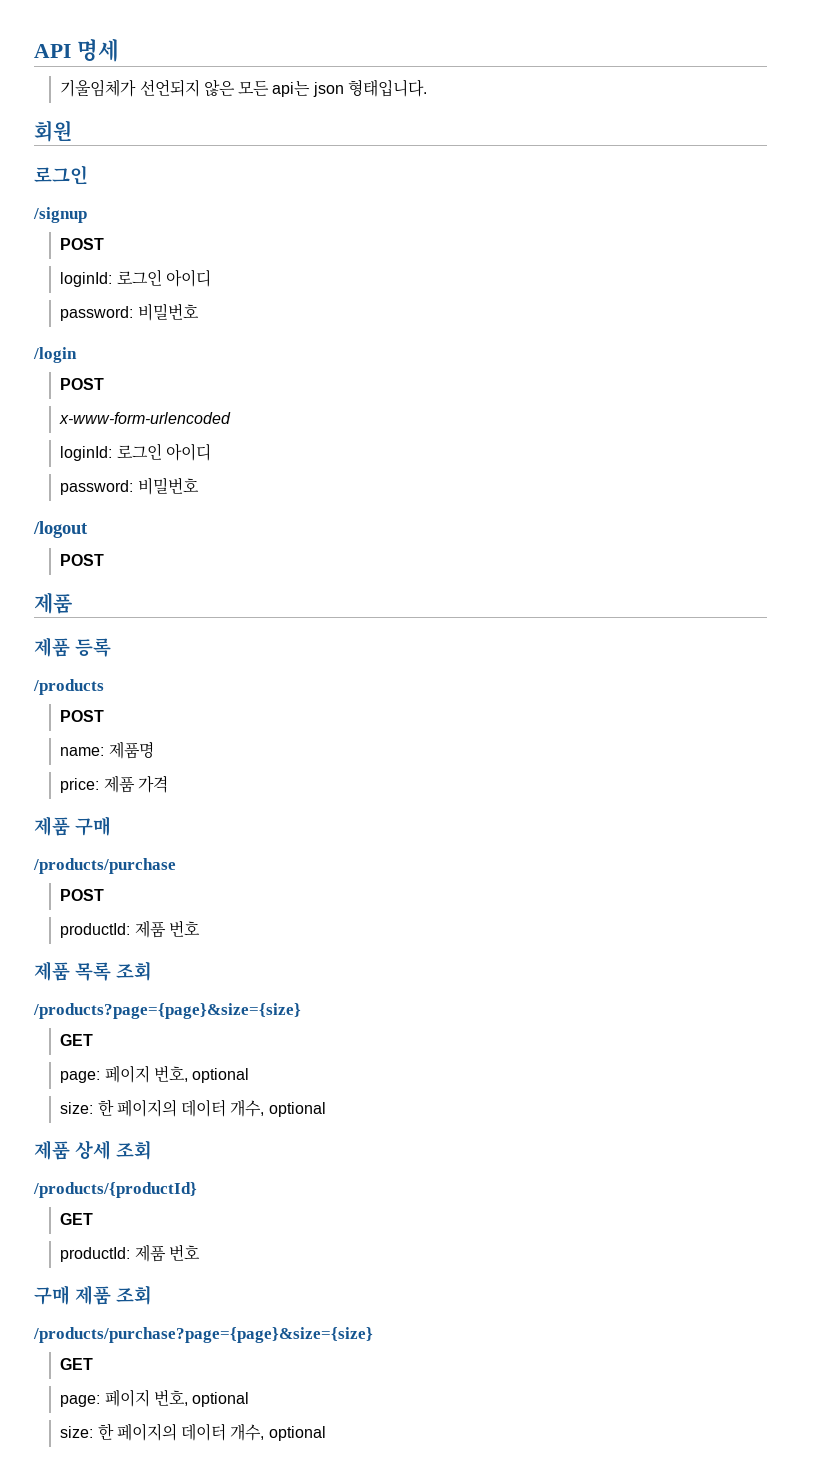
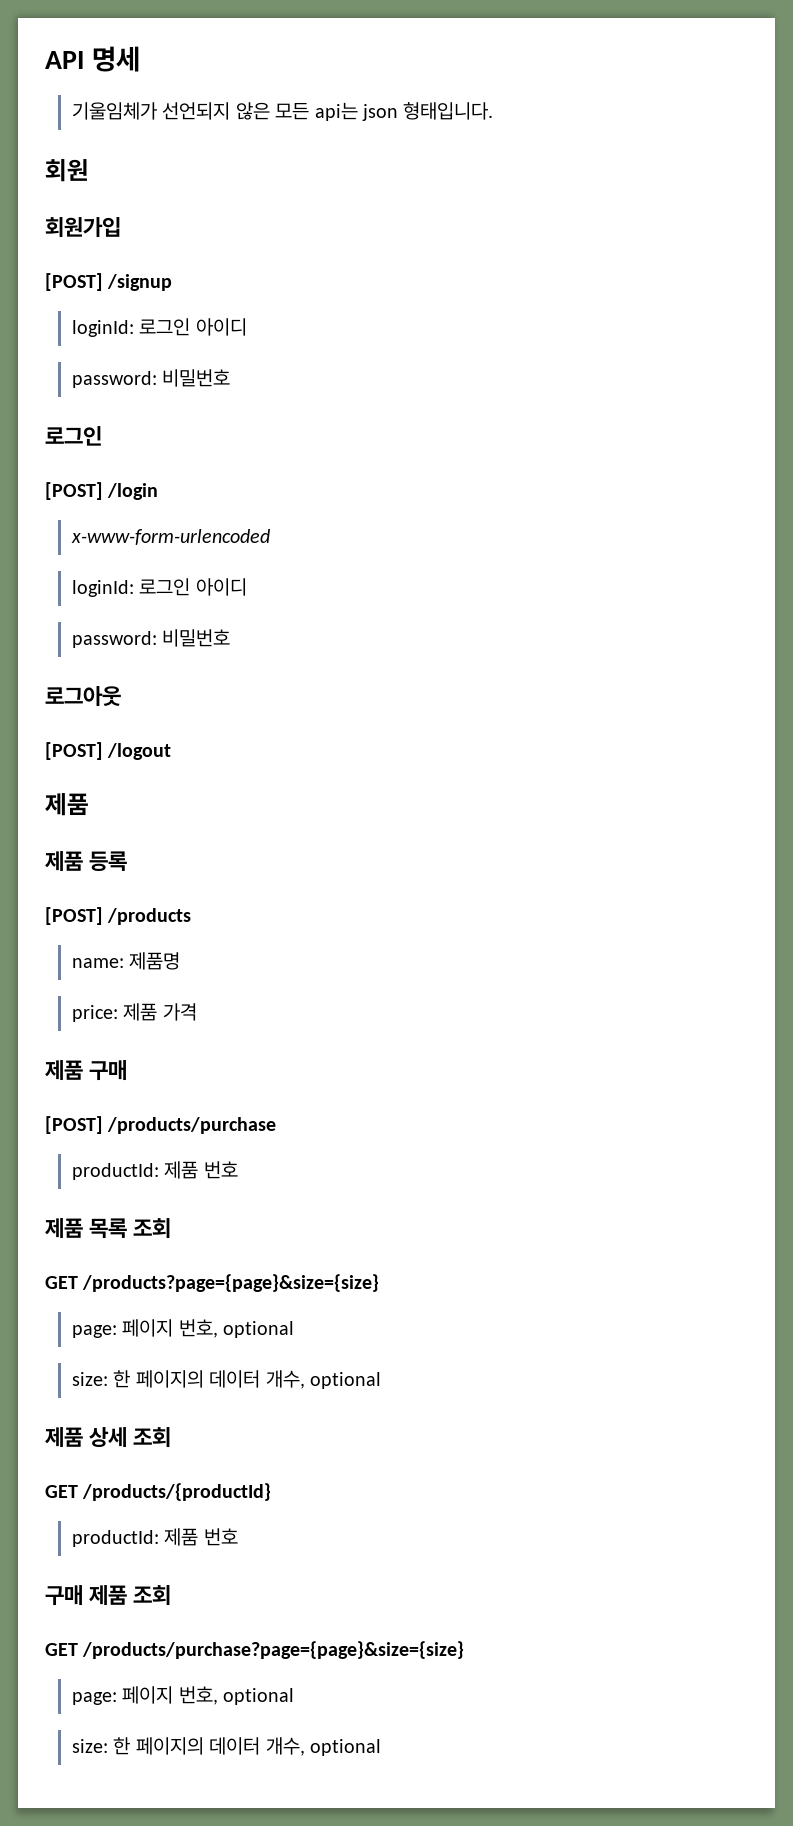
[34,165,88,185] 로그인 // -> [45,217,121,238] [45,273,103,291] 회원가입 // [POST]
[60,238,105,250] [60,269,211,287] [60,303,199,321] // POST // loginId: 로그인 아이디 // password: 비밀번호 // -> [72,318,247,337] [72,369,231,388] [45,426,102,446] [45,482,103,500] // loginId: 로그인 아이디 // password: 비밀번호 // 로그인 // [POST]
[60,378,105,390] // POST -> (159, 491) none
(199, 486) none -> [45,686,121,707] [45,742,103,760] 로그아웃 // [POST]
[60,554,105,566] // POST -> (172, 751) none
(111, 647) none -> [45,907,103,925] [POST]
[60,710,105,722] // POST -> (192, 916) none
(111, 826) none -> [45,1116,103,1134] [POST]
[60,889,105,901] // POST -> (277, 1125) none
(152, 971) none -> [45,1276,78,1289] GET
[60,1034,94,1046] // GET -> (380, 1283) none
(152, 1150) none -> [45,1485,78,1498] GET
[60,1213,94,1225] // GET -> (272, 1492) none
(152, 1295) none -> [45,1643,78,1656] GET
[60,1358,94,1370] // GET -> (465, 1650) none

